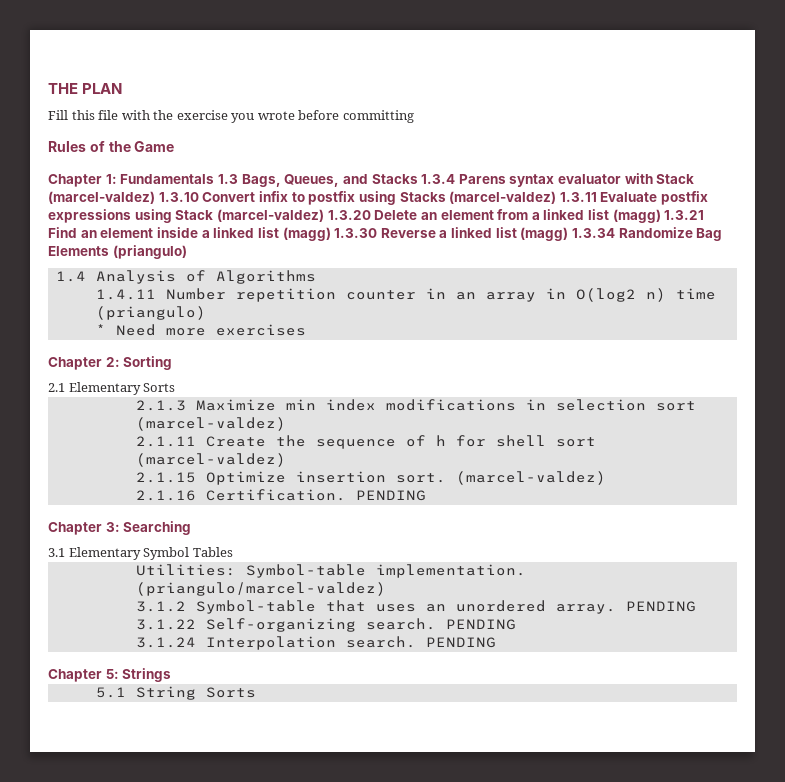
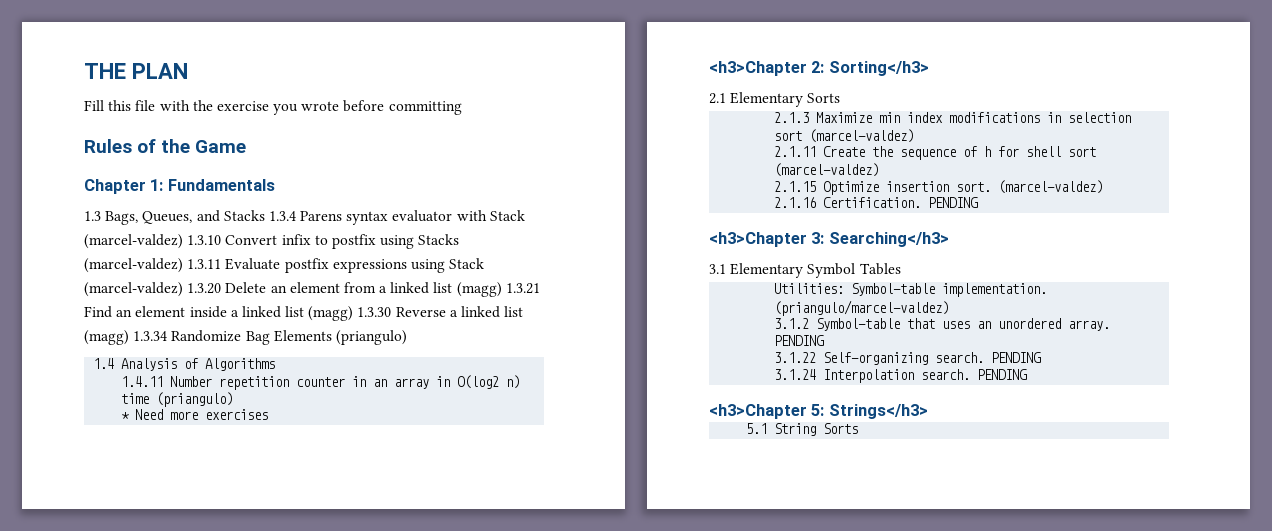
(215, 179) none -> (275, 185) //
[48,356,173,370] Chapter 2: Sorting -> [709,61,929,76] <h3>Chapter 2: Sorting</h3>
[48,521,192,535] Chapter 3: Searching -> [709,232,949,247] <h3>Chapter 3: Searching</h3>
[48,668,172,682] Chapter 5: Strings -> [709,404,928,419] <h3>Chapter 5: Strings</h3>

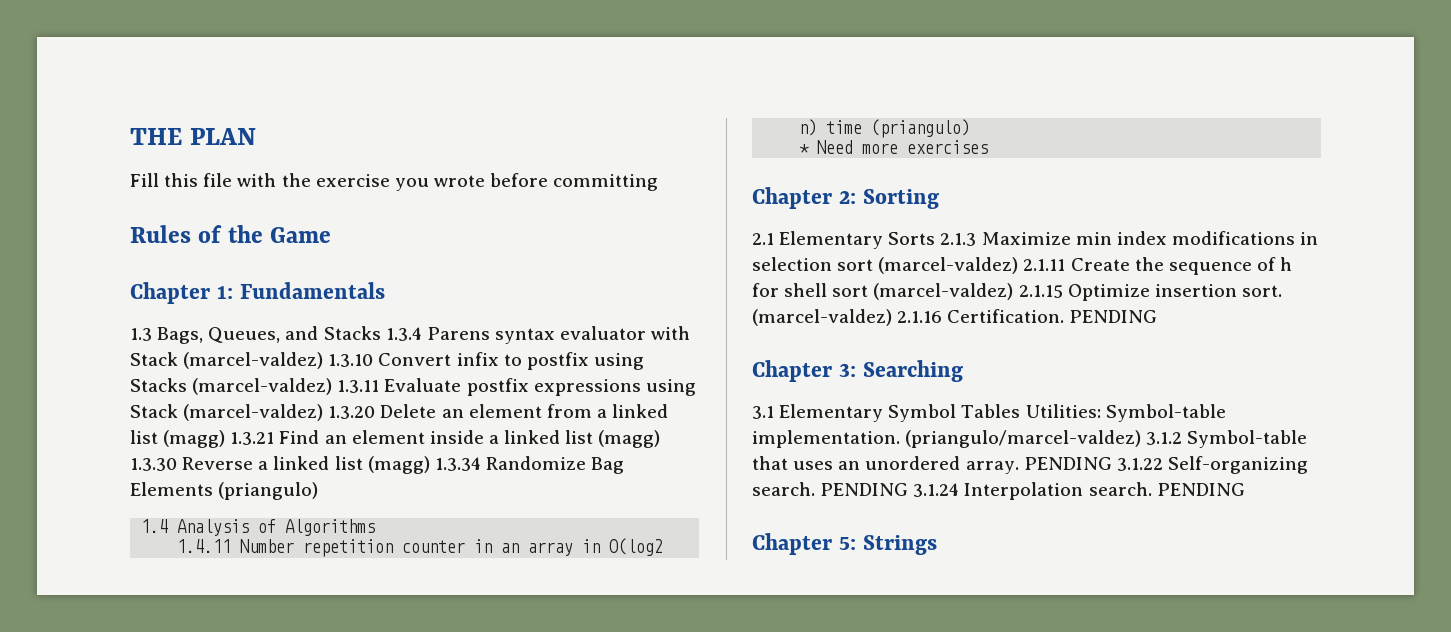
[709,61,929,76] <h3>Chapter 2: Sorting</h3> -> [752,187,939,209] Chapter 2: Sorting
(841, 98) // -> (936, 238) none
(915, 136) // -> (1019, 265) none
(880, 170) // -> (1014, 291) none
(1104, 187) // -> (892, 317) none
[709,232,949,247] <h3>Chapter 3: Searching</h3> -> [752,360,963,382] Chapter 3: Searching
(901, 269) // -> (1021, 411) none
(950, 308) // -> (1142, 439) none
(825, 340) // -> (1112, 463) none
(1042, 357) // -> (909, 489) none
[709,404,928,419] [746,423,859,436] <h3>Chapter 5: Strings</h3> // 5.1 String Sorts -> [752,533,937,555] Chapter 5: Strings

